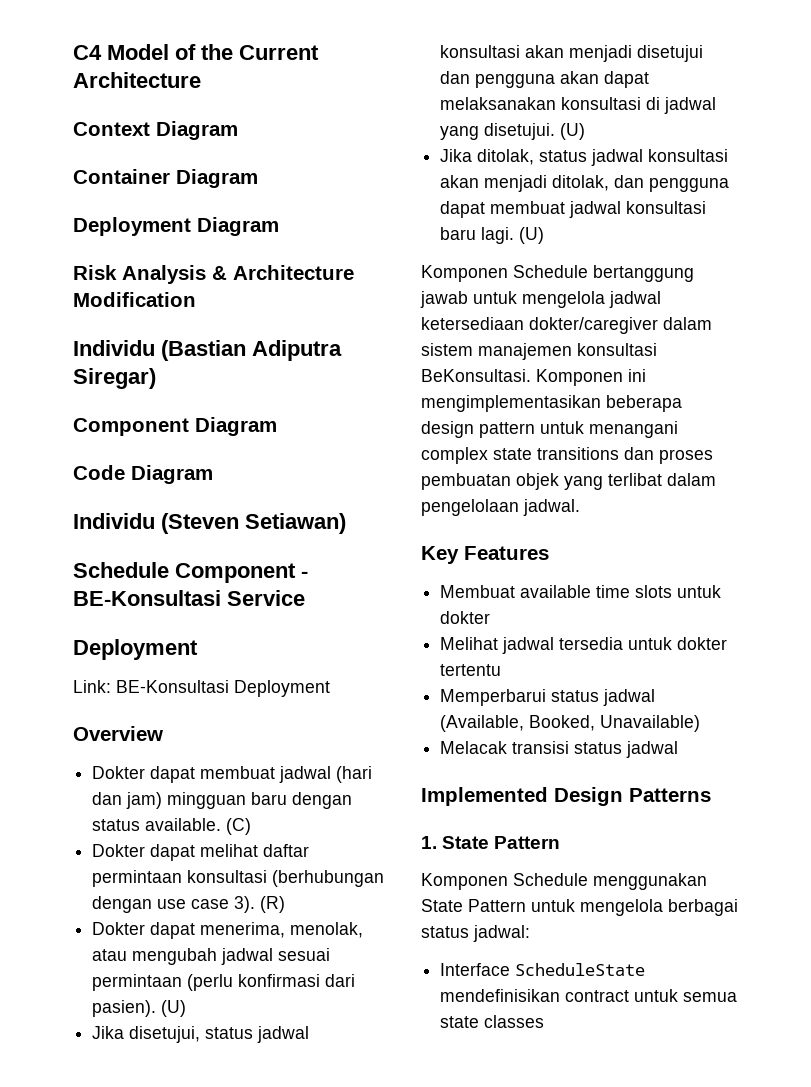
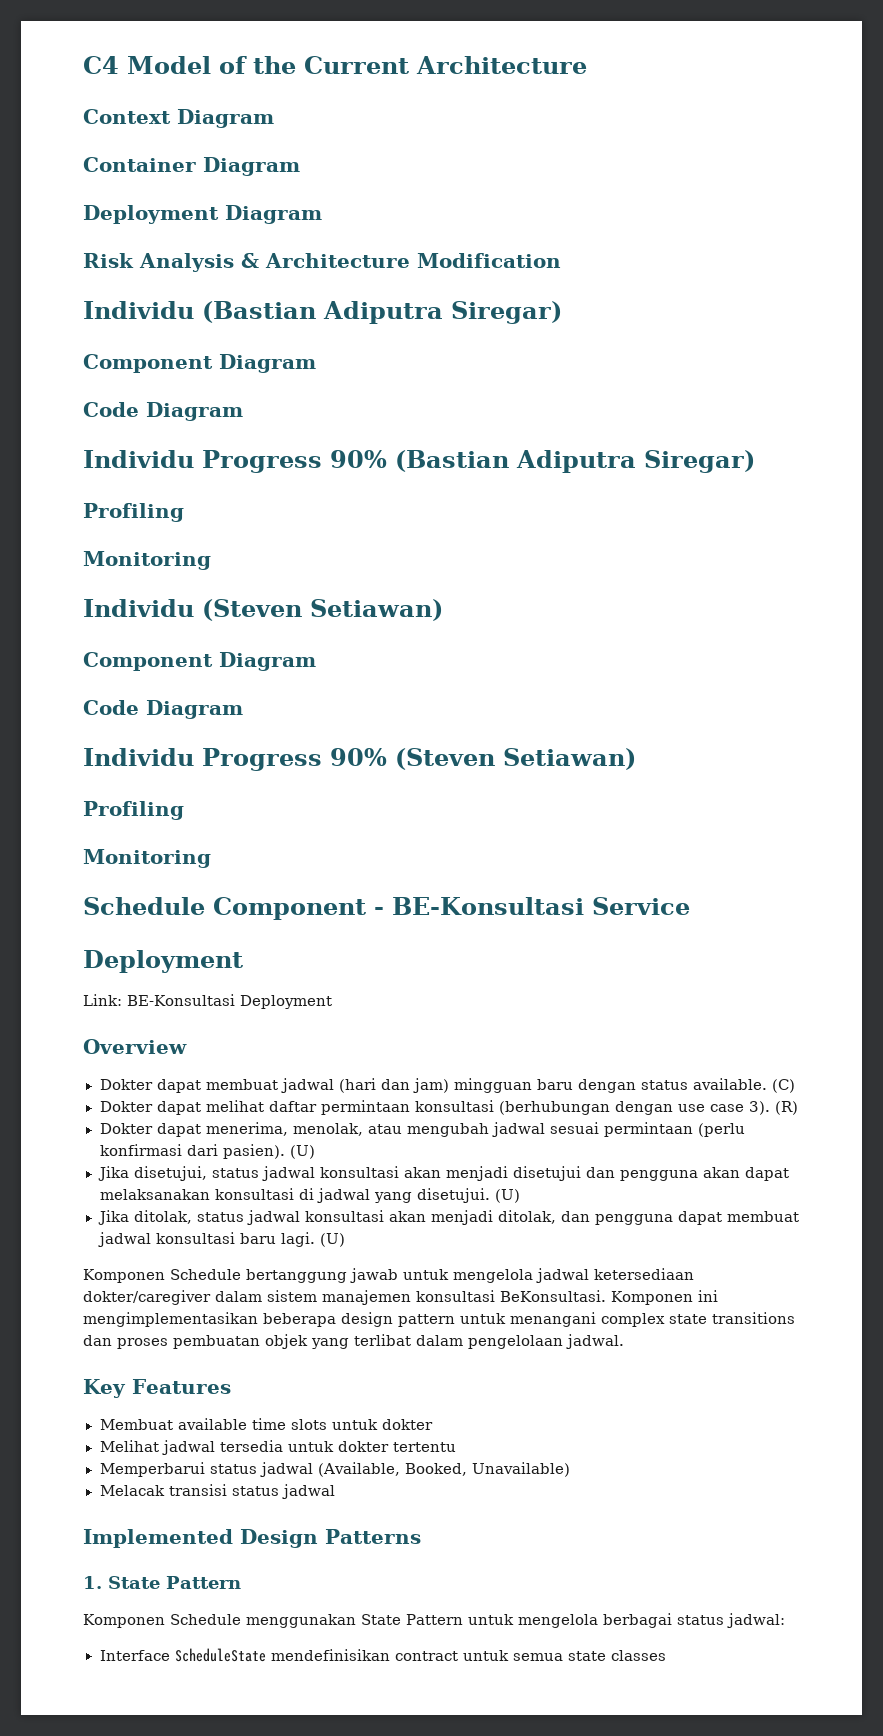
[161,513,346,534] (Steven Setiawan) -> [202,450,755,473] [83,503,184,522] [83,551,211,570] [83,599,443,621] [83,652,316,671] [83,700,243,719] [83,748,636,771] [83,801,184,820] [83,849,211,868] Progress 90% (Bastian Adiputra Siregar) // Profiling // Monitoring // Individu (Steven Setiawan) // Component Diagram // Code Diagram // Individu Progress 90% (Steven Setiawan) // Profiling // Monitoring

